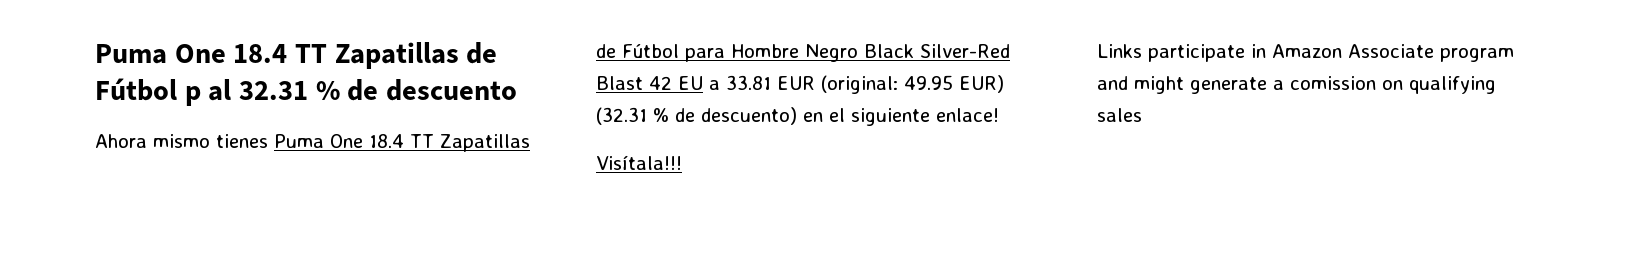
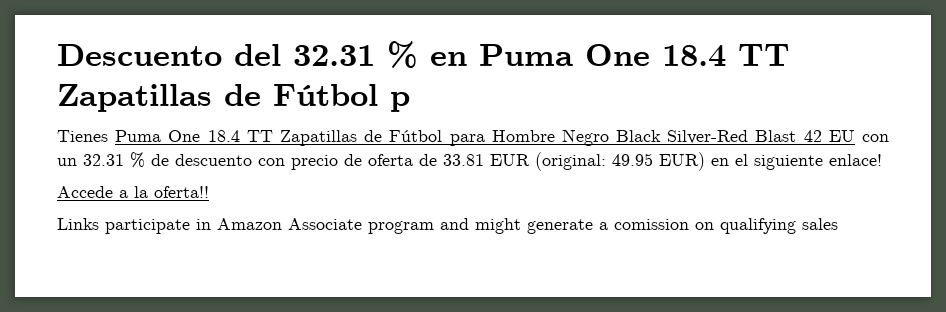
(95, 54) none -> [57,41,467,68] Descuento del 32.31 % en
[208,79,518,101] [95,134,268,148] al 32.31 % de descuento // Ahora mismo tienes -> [57,130,108,142] // Tienes
[709,80,720,90] a -> [862,134,889,142] [57,152,437,170] con un 32.31 % de descuento con precio de oferta de
[596,107,797,125] (32.31 % de descuento) -> (705, 161) none
[596,155,682,170] Visítala!!! -> [57,186,209,198] Accede a la oferta!!

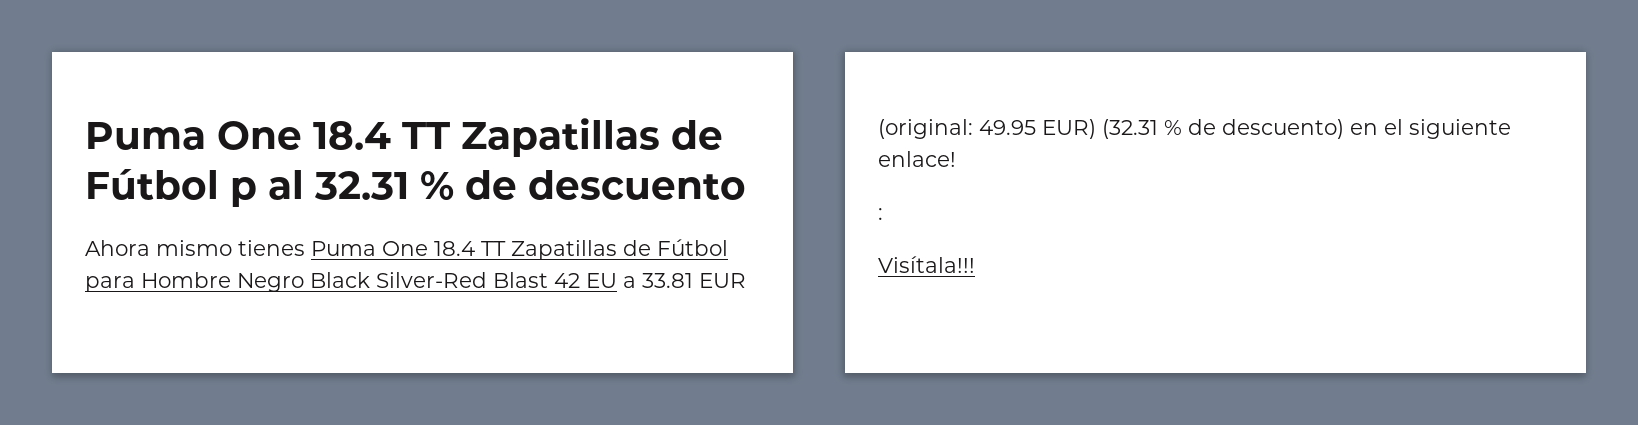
[57,41,467,68] Descuento del 32.31 % en -> (85, 136) none
[57,130,108,142] // Tienes -> [268,170,746,200] [85,240,305,256] al 32.31 % de descuento // Ahora mismo tienes
[862,134,889,142] [57,152,437,170] con un 32.31 % de descuento con precio de oferta de -> [623,276,636,288] a
(705, 161) none -> [1102,119,1344,139] (32.31 % de descuento)
[57,186,209,198] [57,218,838,234] Accede a la oferta!! // Links participate in Amazon Associate program and might generate a comission on qualifying sales -> [878,208,883,220] [878,256,975,273] : // Visítala!!!

